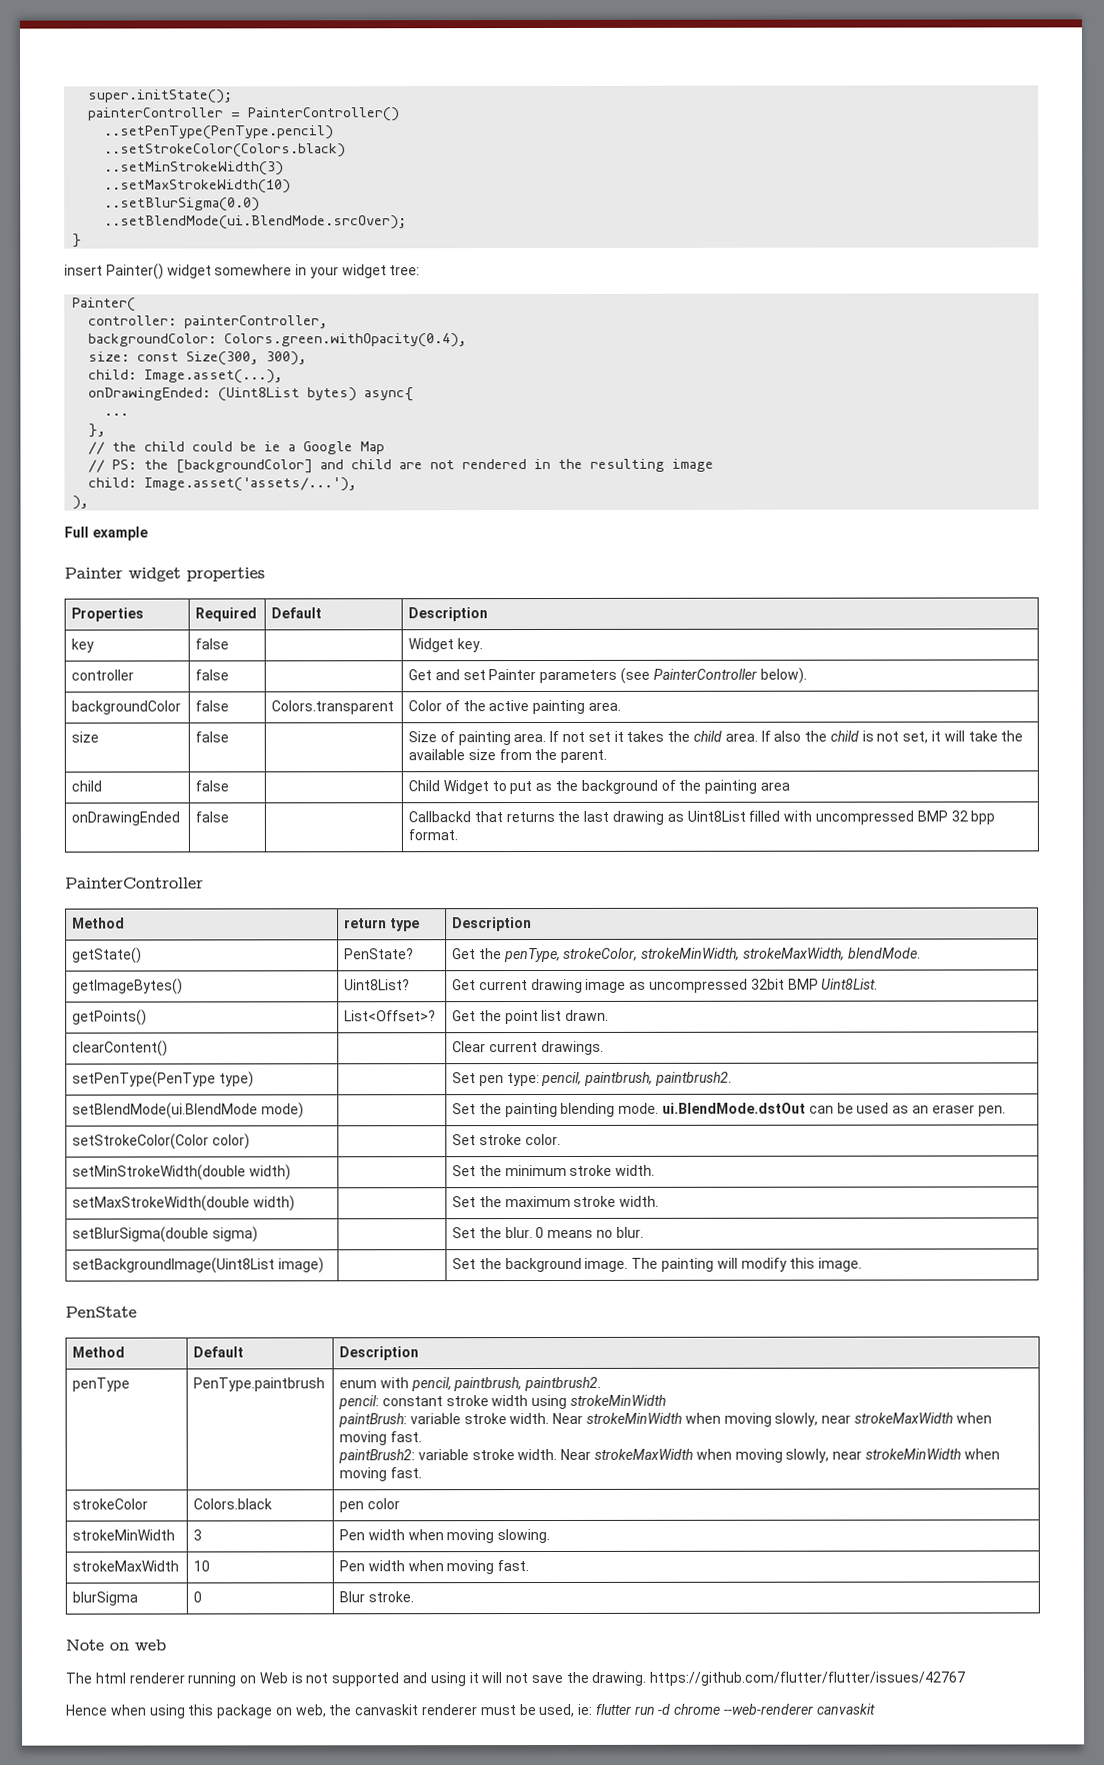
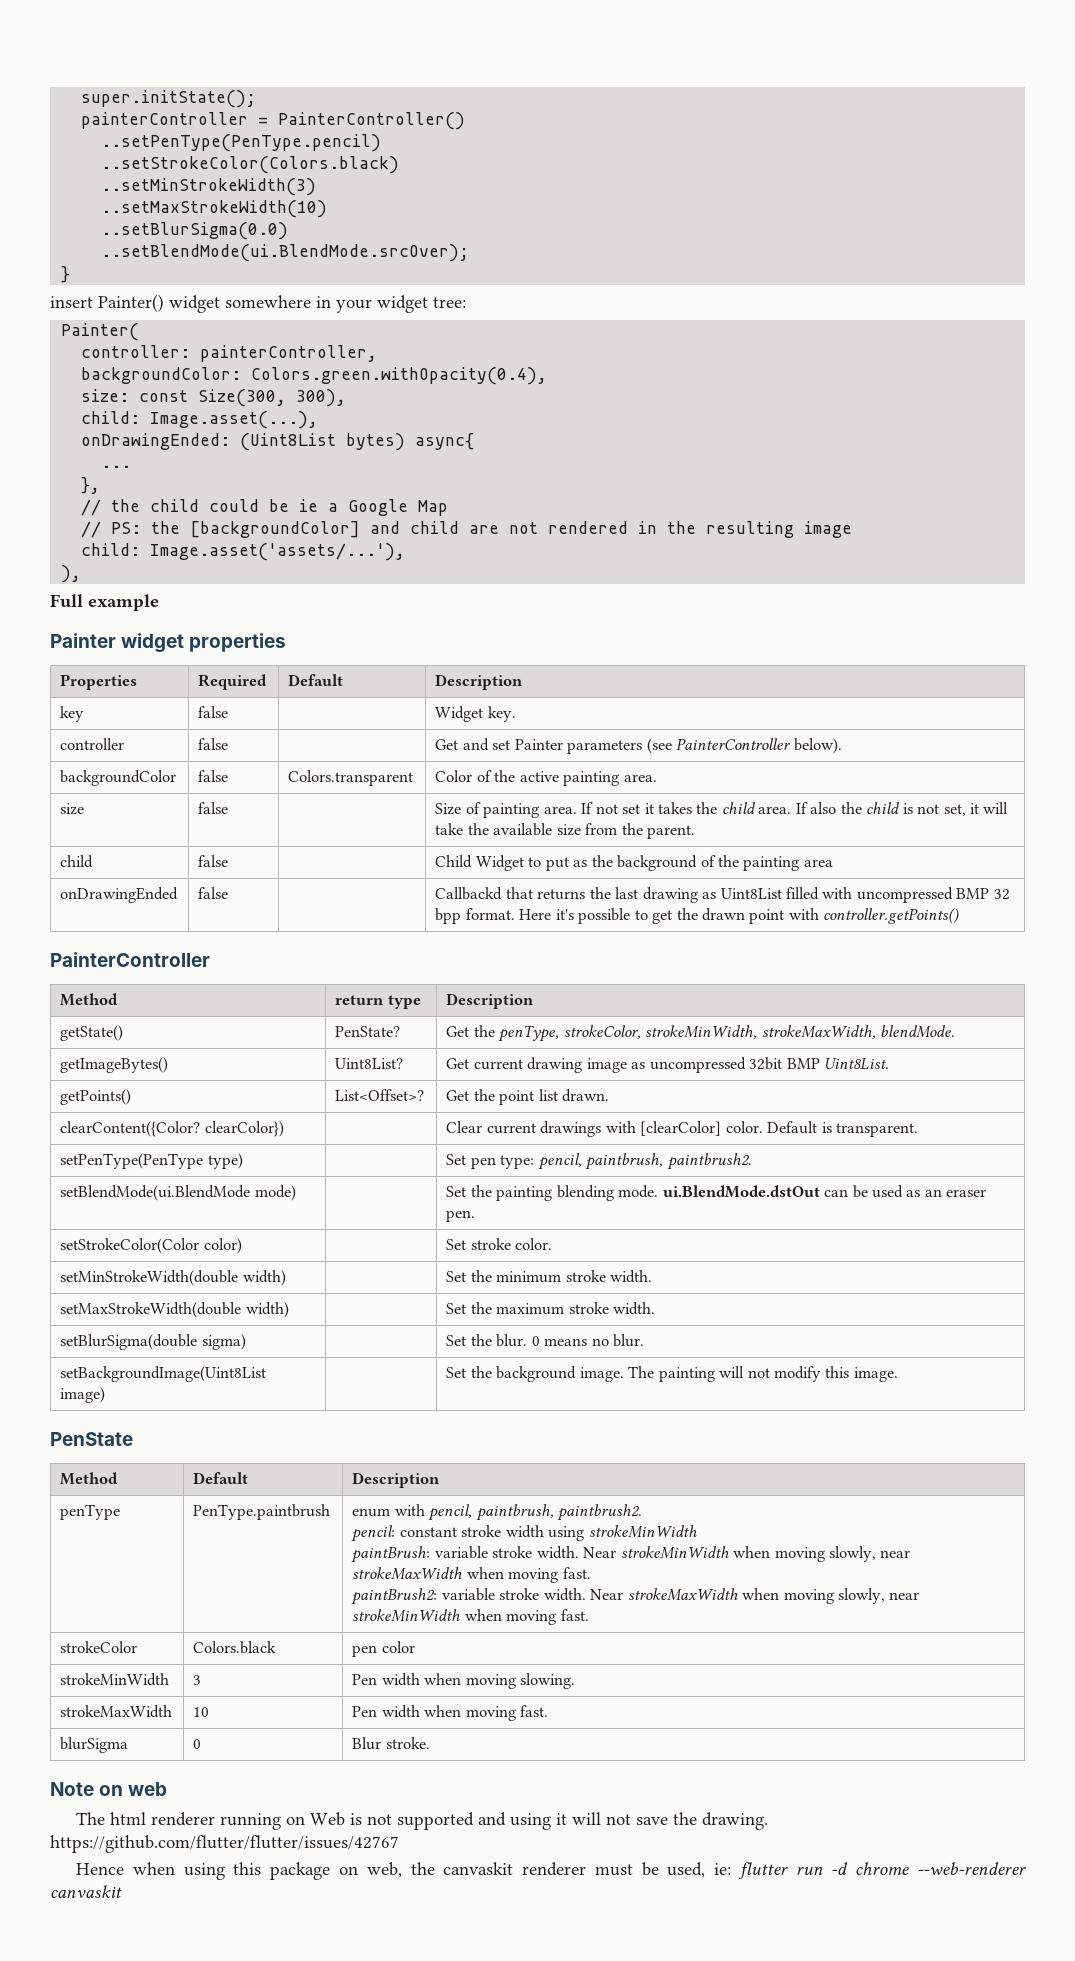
(459, 835) none -> [519,908,960,924] Here it's possible to get the drawn point with controller.getPoints()
[72,1040,169,1057] clearContent() -> [60,1121,284,1137] clearContent({Color? clearColor})
[540,1040,604,1056] drawings. -> [540,1121,919,1137] drawings with [clearColor] color. Default is transparent.
(738, 1263) none -> [747,1368,770,1378] not

